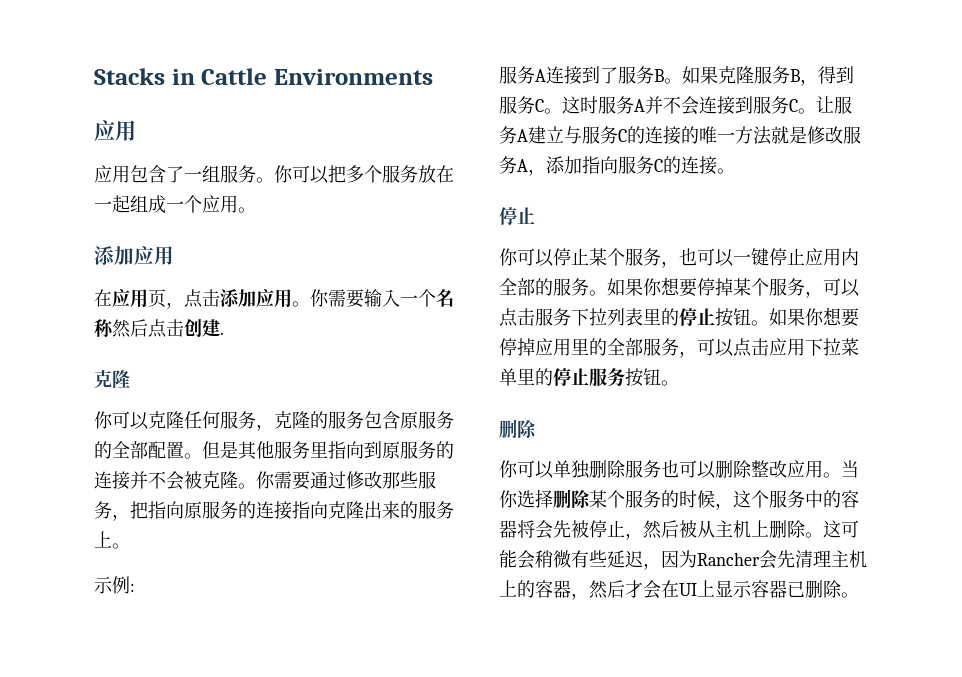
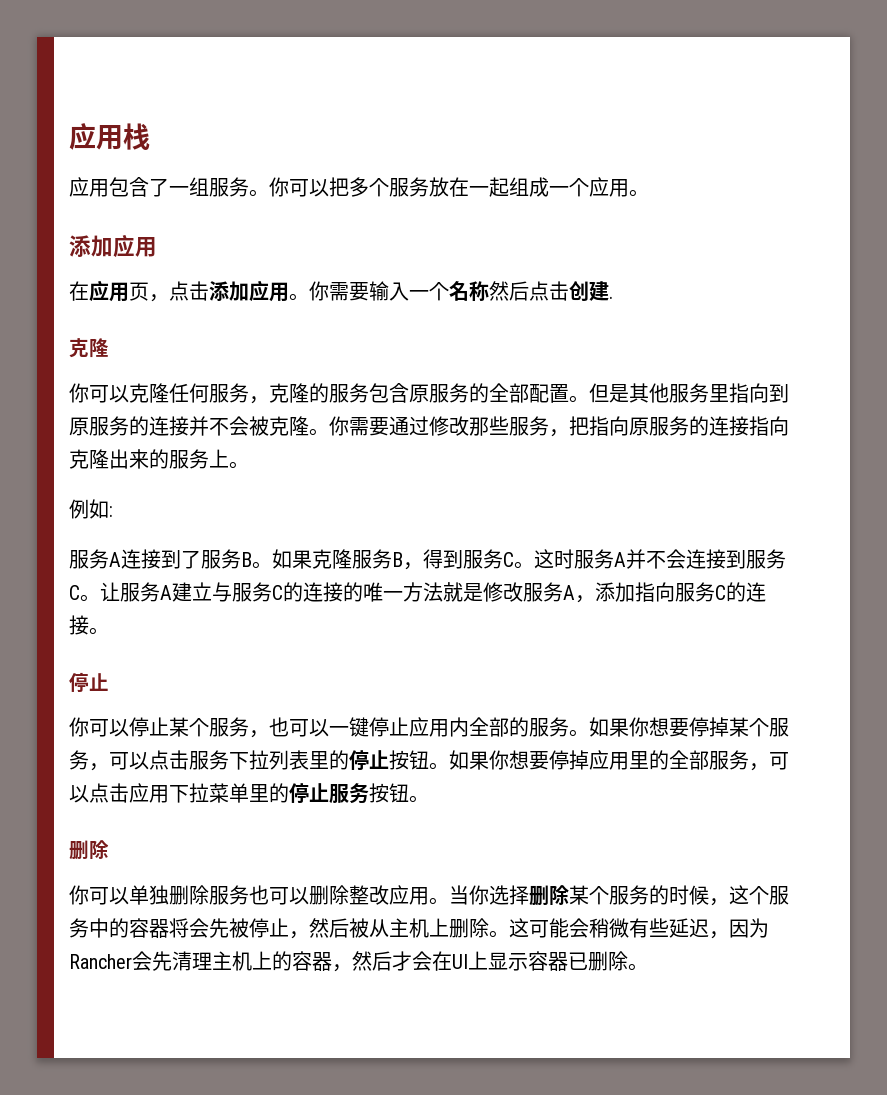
[94,68,433,85] [94,120,136,141] Stacks in Cattle Environments // 应用 -> [69,123,150,150] 应用栈
[94,576,130,594] 示例 -> [69,499,109,519] 例如

